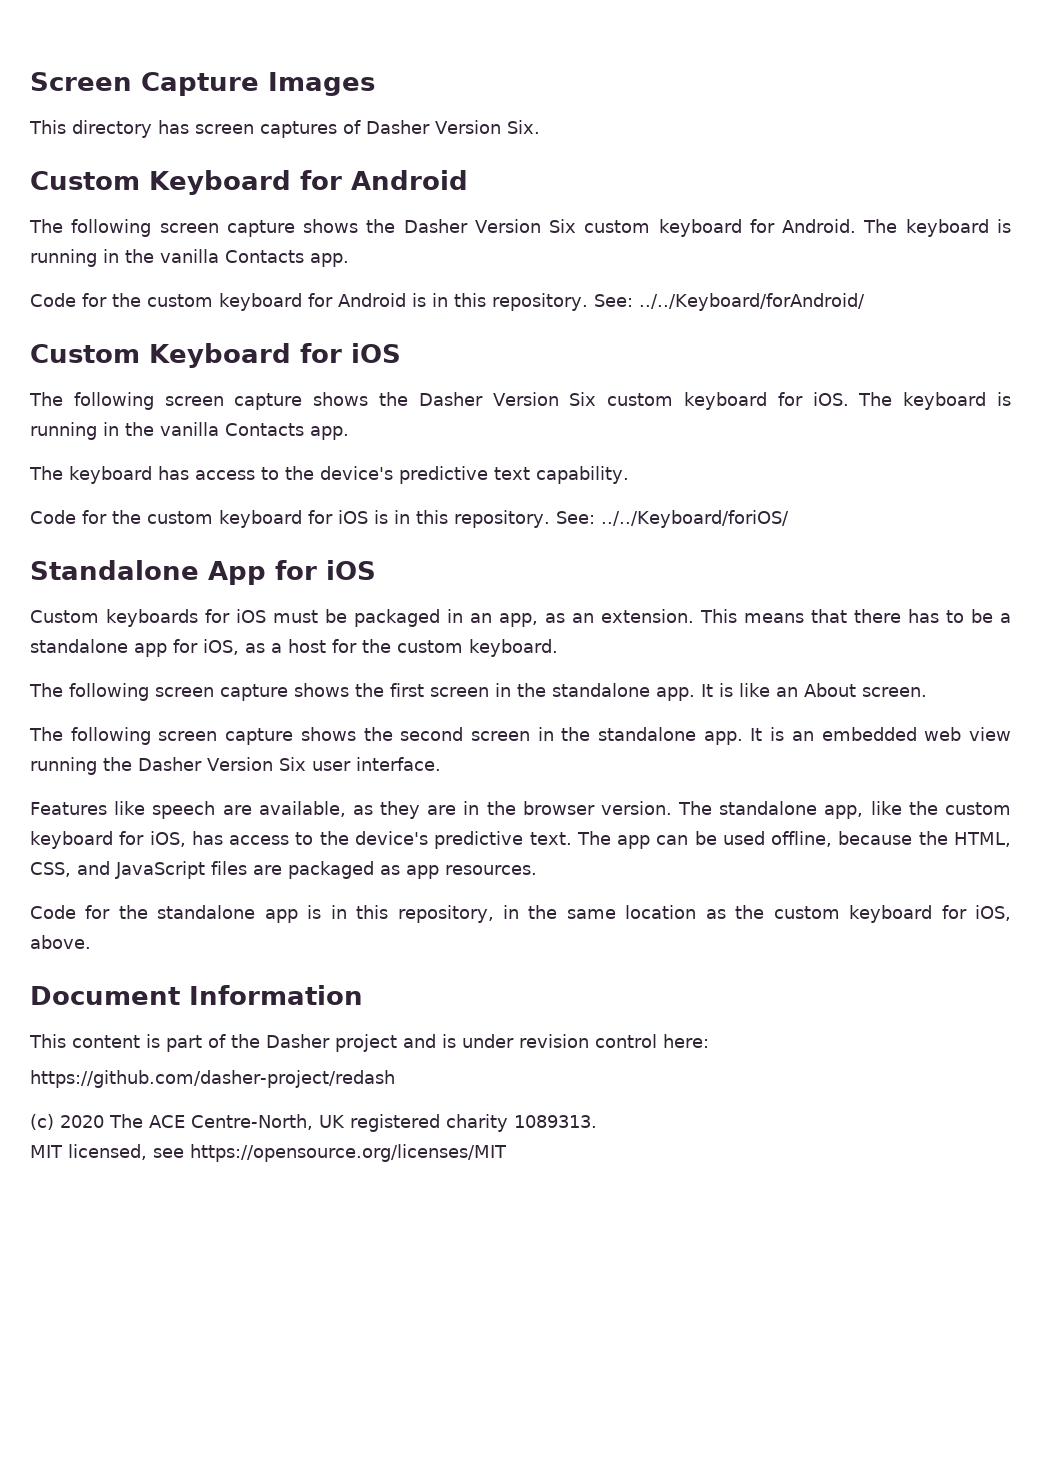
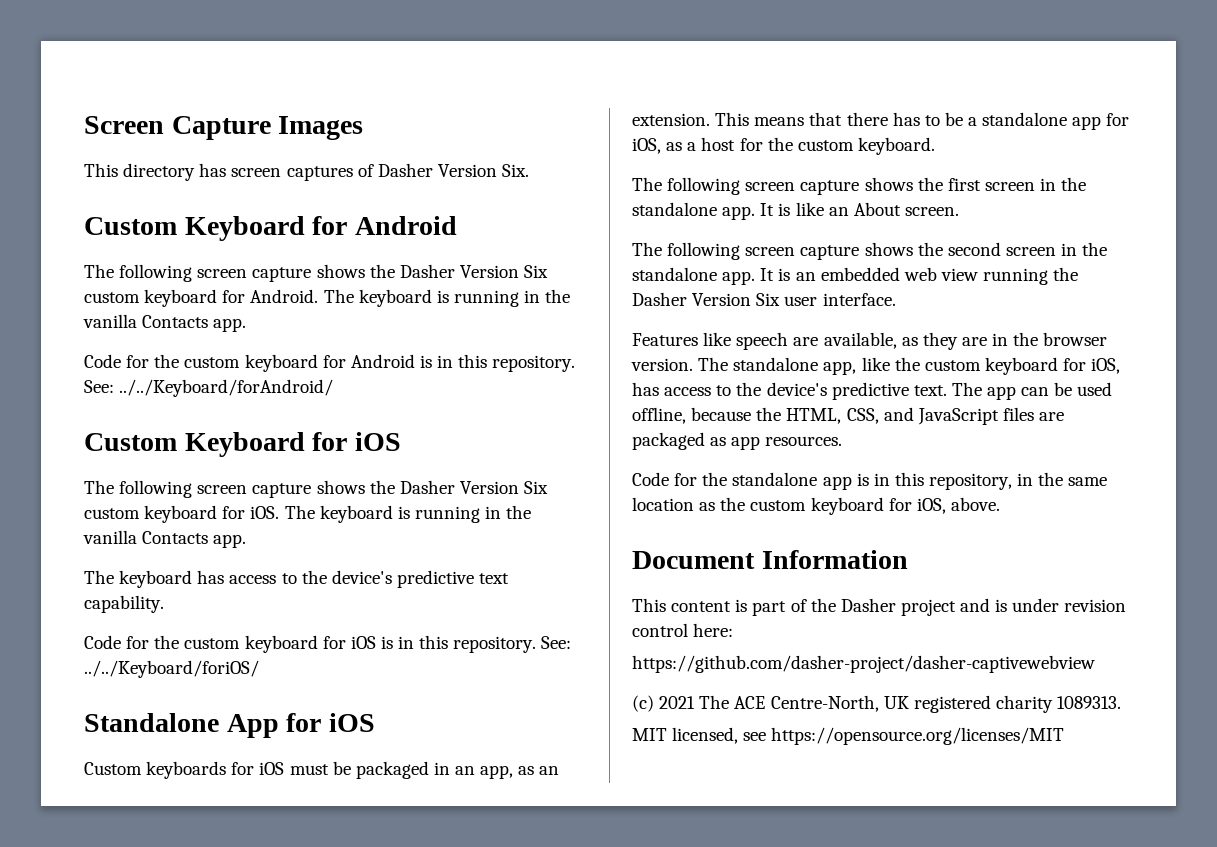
[30,1070,395,1088] https://github.com/dasher-project/redash -> [632,655,1095,673] https://github.com/dasher-project/dasher-captivewebview
[60,1115,104,1128] 2020 -> [659,696,696,709] 2021

